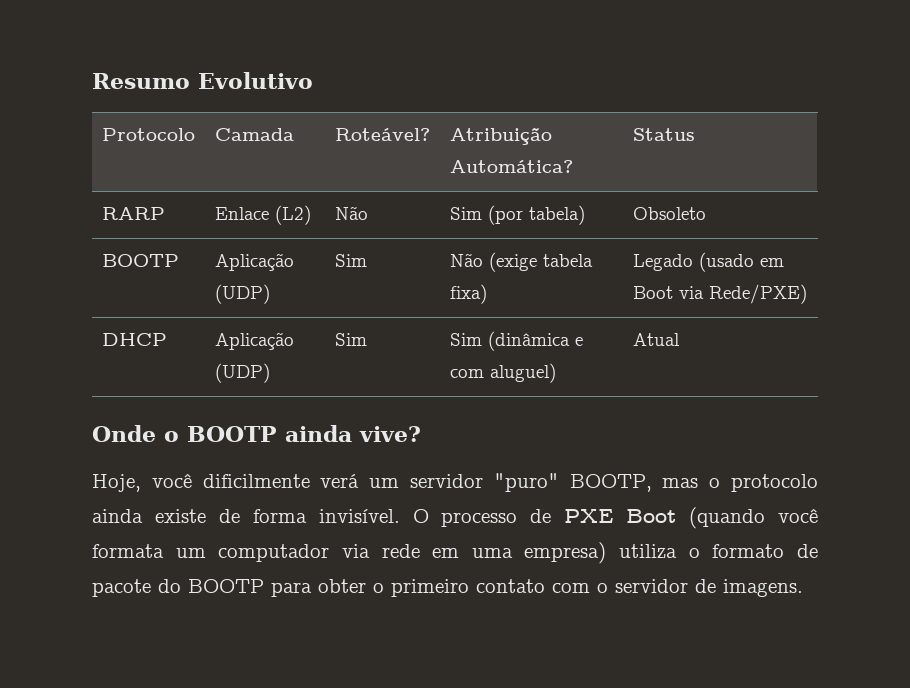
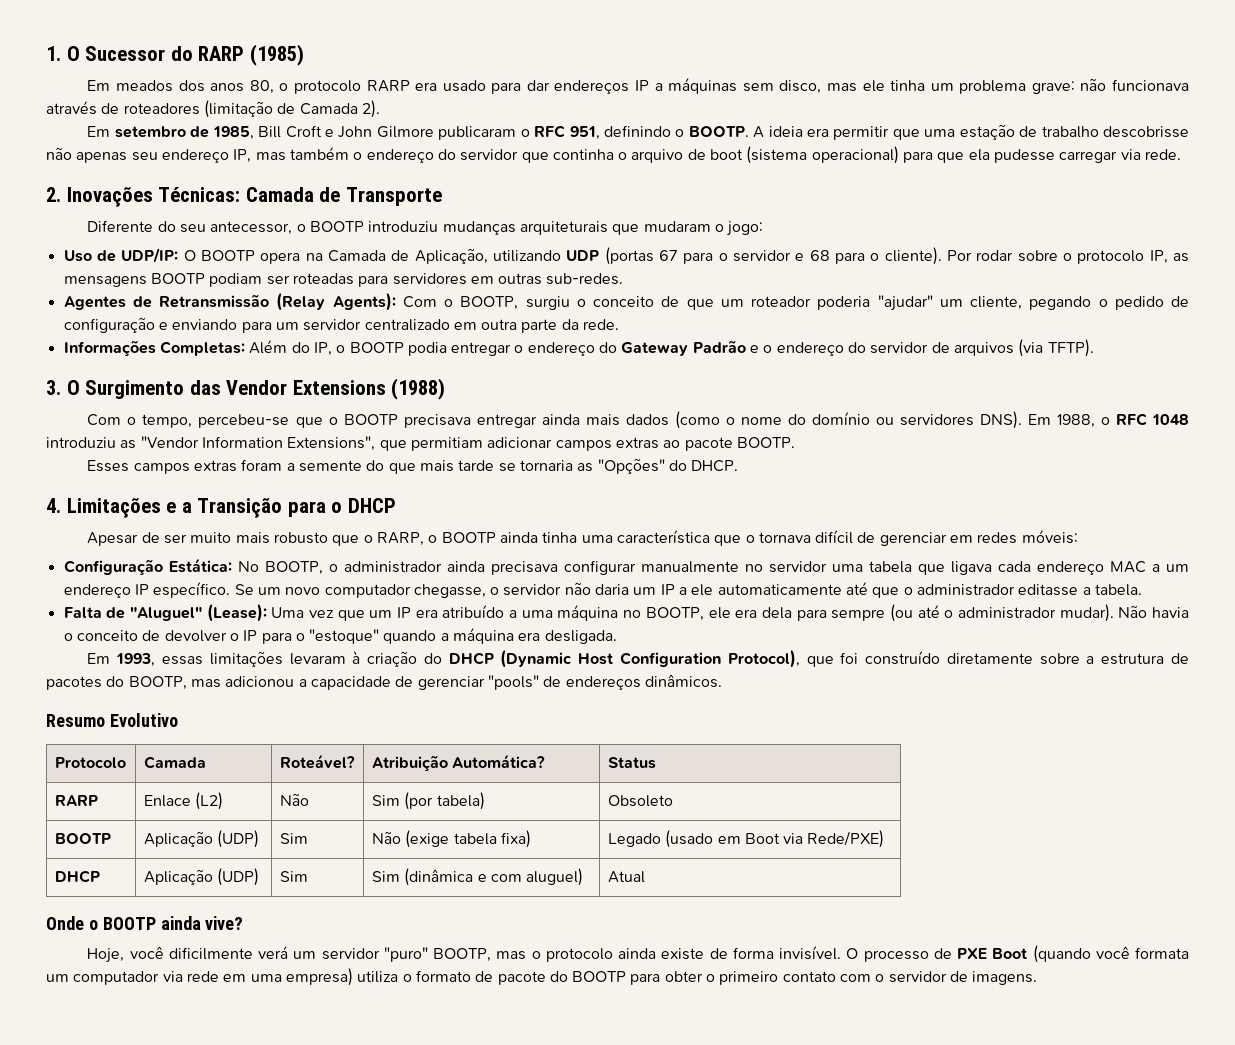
(92, 81) none -> [46,44,304,66] [87,78,1189,94] [46,100,380,118] [87,124,1190,140] [46,146,1182,164] [46,187,442,207] [87,220,764,236] [63,247,1189,265] [63,273,624,287] [63,293,1190,311] [63,317,620,333] [63,339,1094,357] [46,378,446,400] [87,411,1190,429] [46,436,795,451] [87,458,739,474] [46,498,396,518] [87,530,1078,546] [63,558,1189,575] [63,582,1142,598] [63,604,1190,622] [63,628,617,644] [87,650,1190,668] [46,674,722,690] 1. O Sucessor do RARP (1985) // Em meados dos anos 80, o protocolo RARP era usado para dar endereços IP a máquinas sem disco, mas ele tinha um problema grave: não funcionava através de roteadores (limitação de Camada 2). // Em setembro de 1985, Bill Croft e John Gilmore publicaram o RFC 951, definindo o BOOTP. A ideia era permitir que uma estação de trabalho descobrisse não apenas seu endereço IP, mas também o endereço do servidor que continha o arquivo de boot (sistema operacional) para que ela pudesse carregar via rede. // 2. Inovações Técnicas: Camada de Transporte // Diferente do seu antecessor, o BOOTP introduziu mudanças arquiteturais que mudaram o jogo: // Uso de UDP/IP: O BOOTP opera na Camada de Aplicação, utilizando UDP (portas 67 para o servidor e 68 para o cliente). Por rodar sobre o protocolo IP, as mensagens BOOTP podiam ser roteadas para servidores em outras sub-redes. // Agentes de Retransmissão (Relay Agents): Com o BOOTP, surgiu o conceito de que um roteador poderia "ajudar" um cliente, pegando o pedido de configuração e enviando para um servidor centralizado em outra parte da rede. // Informações Completas: Além do IP, o BOOTP podia entregar o endereço do Gateway Padrão e o endereço do servidor de arquivos (via TFTP). // 3. O Surgimento das Vendor Extensions (1988) // Com o tempo, percebeu-se que o BOOTP precisava entregar ainda mais dados (como o nome do domínio ou servidores DNS). Em 1988, o RFC 1048 introduziu as "Vendor Information Extensions", que permitiam adicionar campos extras ao pacote BOOTP. // Esses campos extras foram a semente do que mais tarde se tornaria as "Opções" do DHCP. // 4. Limitações e a Transição para o DHCP // Apesar de ser muito mais robusto que o RARP, o BOOTP ainda tinha uma característica que o tornava difícil de gerenciar em redes móveis: // Configuração Estática: No BOOTP, o administrador ainda precisava configurar manualmente no servidor uma tabela que ligava cada endereço MAC a um endereço IP específico. Se um novo computador chegasse, o servidor não daria um IP a ele automaticamente até que o administrador editasse a tabela. // Falta de "Aluguel" (Lease): Uma vez que um IP era atribuído a uma máquina no BOOTP, ele era dela para sempre (ou até o administrador mudar). Não havia o conceito de devolver o IP para o "estoque" quando a máquina era desligada. // Em 1993, essas limitações levaram à criação do DHCP (Dynamic Host Configuration Protocol), que foi construído diretamente sobre a estrutura de pacotes do BOOTP, mas adicionou a capacidade de gerenciar "pools" de endereços dinâmicos. //

